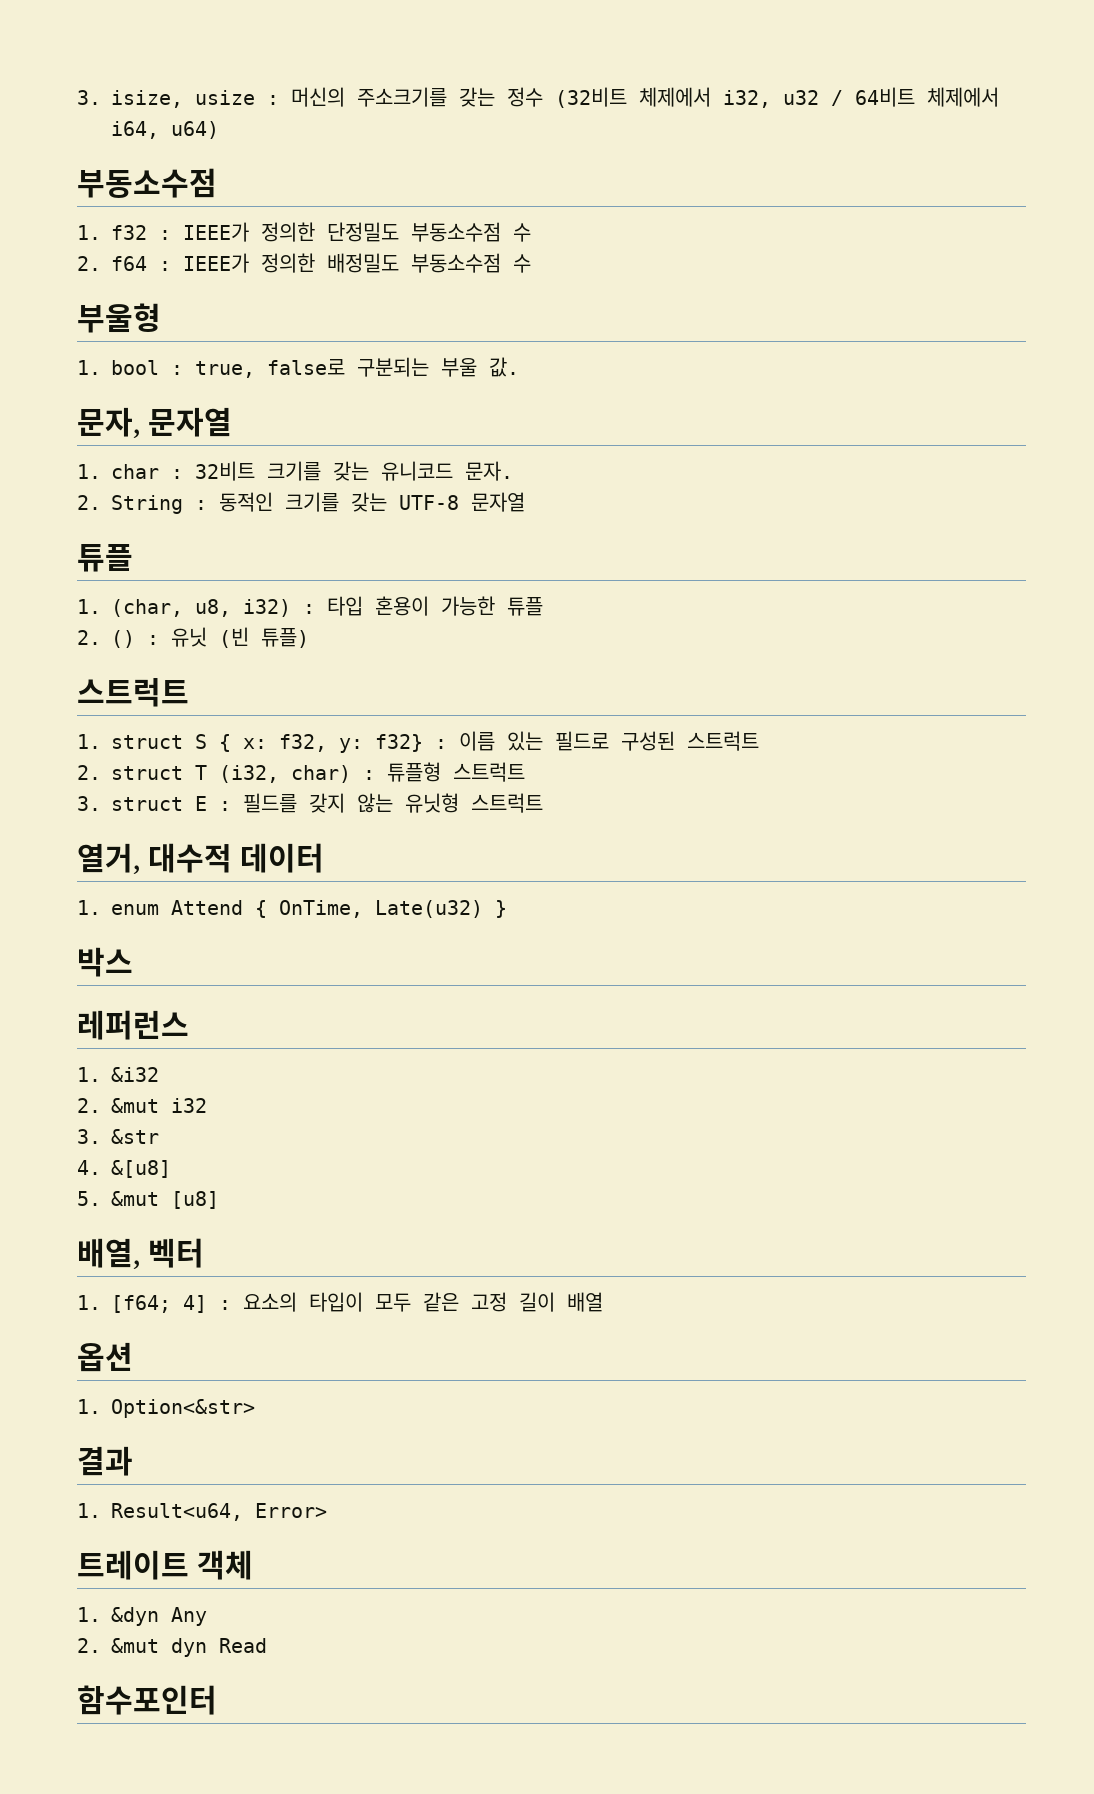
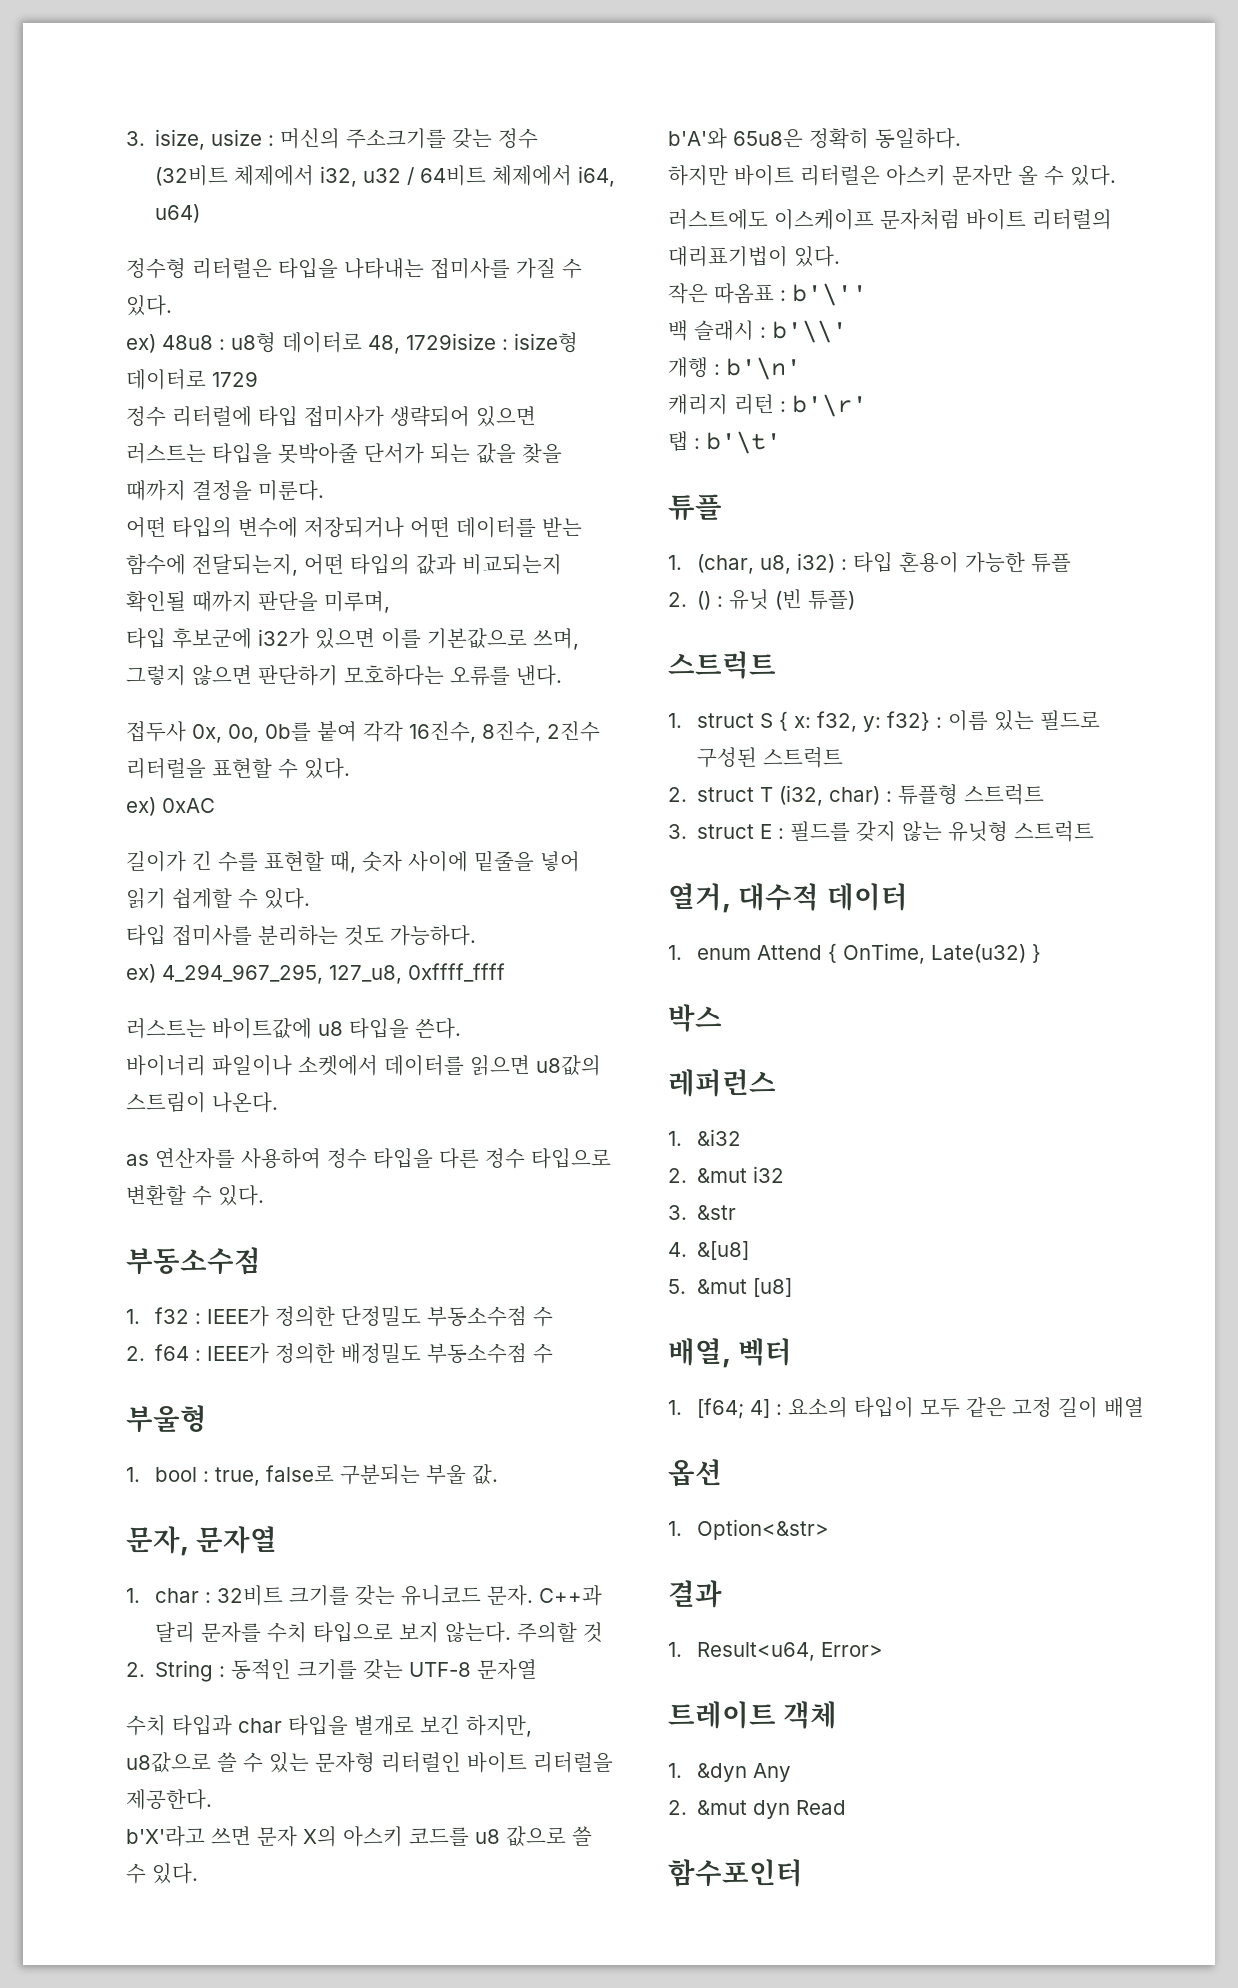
(219, 130) none -> [126,258,582,279] [126,295,172,316] [126,332,578,354] [126,369,258,390] [126,406,536,427] [126,443,562,464] [126,480,324,501] [126,517,582,538] [126,554,562,576] [126,591,390,613] [126,628,579,650] [126,665,562,686] [126,721,600,743] [126,758,350,779] [126,797,215,816] [126,851,580,873] [126,888,310,909] [126,925,476,946] [126,963,505,984] [126,1018,461,1039] [126,1055,601,1076] [126,1092,278,1113] [126,1148,611,1169] [126,1185,264,1206] // 정수형 리터럴은 타입을 나타내는 접미사를 가질 수 있다. // ex) 48u8 : u8형 데이터로 48, 1729isize : isize형 데이터로 1729 // 정수 리터럴에 타입 접미사가 생략되어 있으면 러스트는 타입을 못박아줄 단서가 되는 값을 찾을 때까지 결정을 미룬다. // 어떤 타입의 변수에 저장되거나 어떤 데이터를 받는 함수에 전달되는지, 어떤 타입의 값과 비교되는지 확인될 때까지 판단을 미루며, // 타입 후보군에 i32가 있으면 이를 기본값으로 쓰며, 그렇지 않으면 판단하기 모호하다는 오류를 낸다. // 접두사 0x, 0o, 0b를 붙여 각각 16진수, 8진수, 2진수 리터럴을 표현할 수 있다. // ex) 0xAC // 길이가 긴 수를 표현할 때, 숫자 사이에 밑줄을 넣어 읽기 쉽게할 수 있다. // 타입 접미사를 분리하는 것도 가능하다. // ex) 4_294_967_295, 127_u8, 0xffff_ffff // 러스트는 바이트값에 u8 타입을 쓴다. // 바이너리 파일이나 소켓에서 데이터를 읽으면 u8값의 스트림이 나온다. // as 연산자를 사용하여 정수 타입을 다른 정수 타입으로 변환할 수 있다.
(513, 471) none -> [539,1585,603,1606] [155,1622,604,1643] C++과 달리 문자를 수치 타입으로 보지 않는다. 주의할 것
(525, 502) none -> [126,1715,532,1737] [126,1752,613,1773] [126,1789,212,1810] [126,1826,592,1847] [126,1863,198,1884] [668,128,961,149] [668,165,1116,186] [668,209,1112,230] [668,246,840,267] [668,283,867,306] [668,320,847,343] [668,357,801,380] [668,394,867,417] [668,431,781,454] // 수치 타입과 char 타입을 별개로 보긴 하지만, u8값으로 쓸 수 있는 문자형 리터럴인 바이트 리터럴을 제공한다. // b'X'라고 쓰면 문자 X의 아스키 코드를 u8 값으로 쓸 수 있다. // b'A'와 65u8은 정확히 동일하다. // 하지만 바이트 리터럴은 아스키 문자만 올 수 있다. // 러스트에도 이스케이프 문자처럼 바이트 리터럴의 대리표기법이 있다. // 작은 따옴표 : b'\'' // 백 슬래시 : b'\\' // 개행 : b'\n' // 캐리지 리턴 : b'\r' // 탭 : b'\t'

